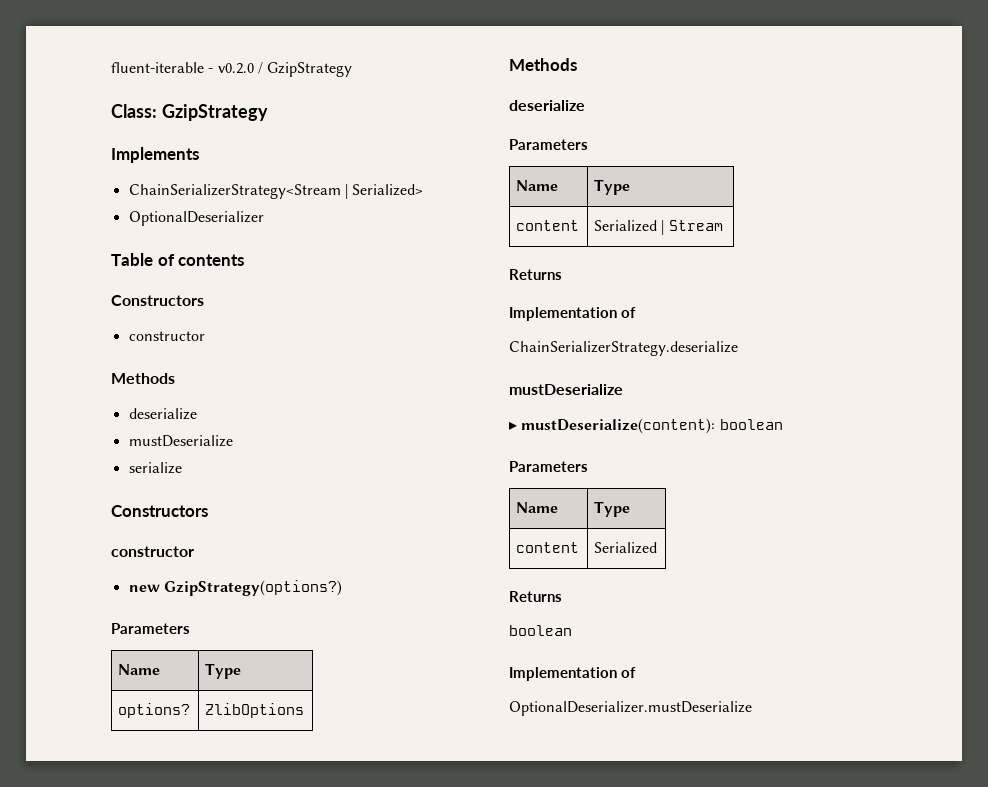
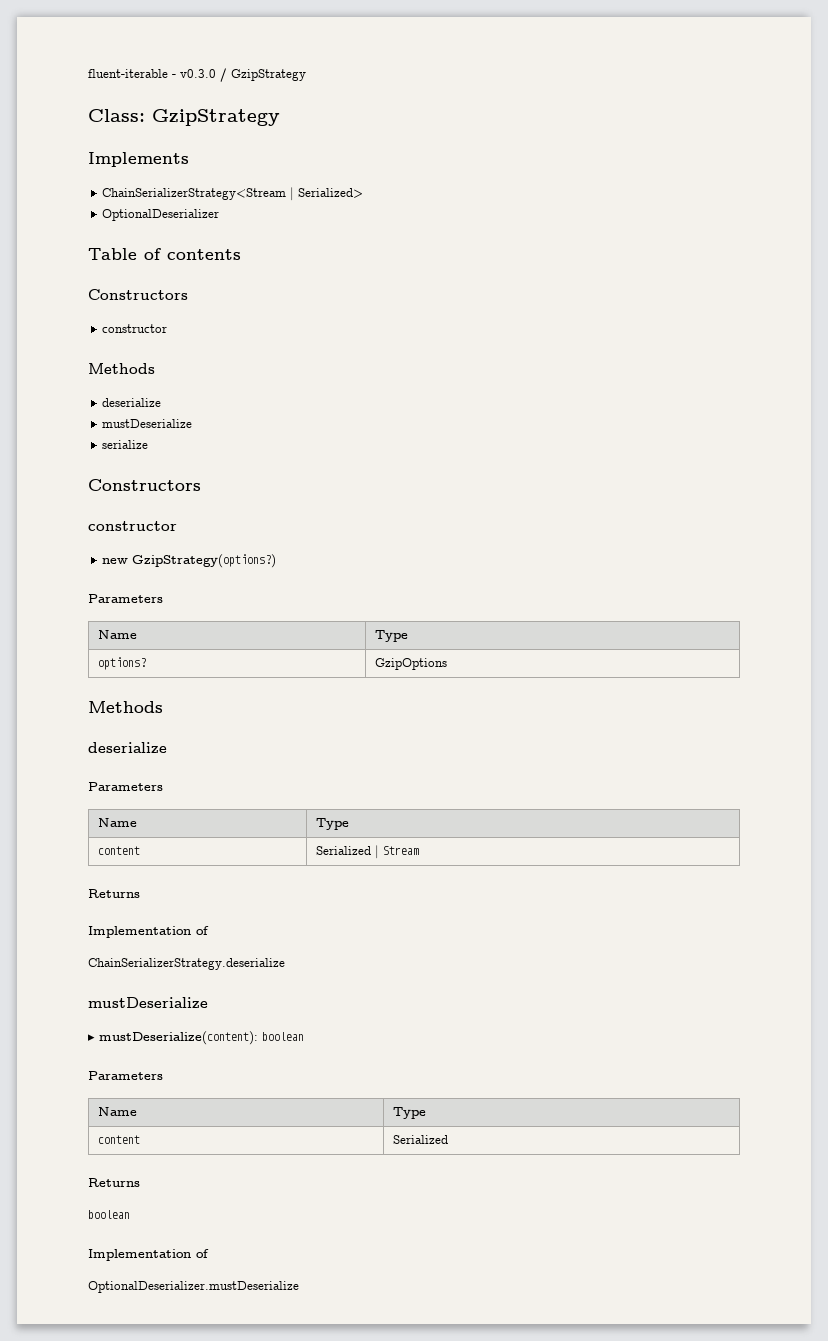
[217,63,254,74] v0.2.0 -> [180,69,216,78] v0.3.0
[205,703,305,718] ZlibOptions -> [375,658,448,670] GzipOptions

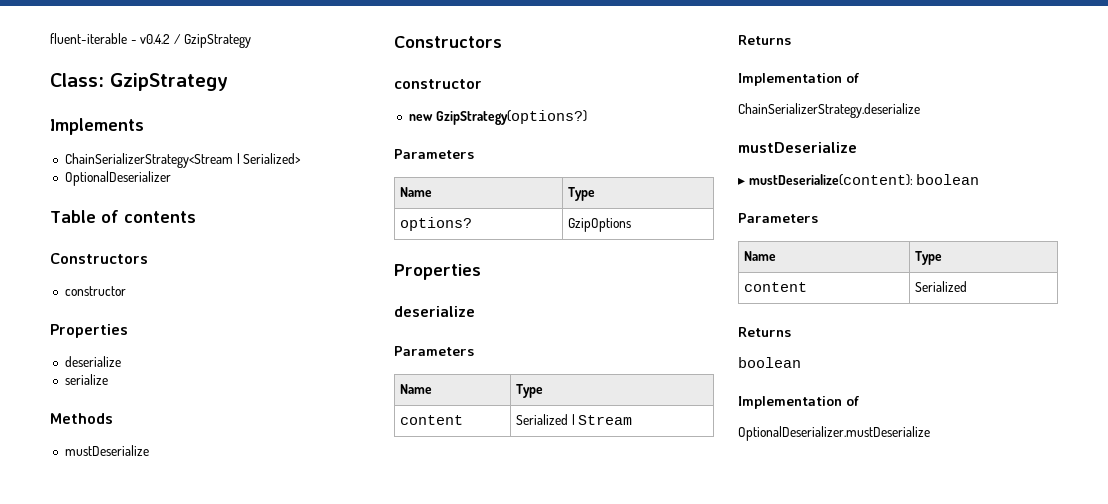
[180,69,216,78] v0.3.0 -> [140,34,171,44] v0.4.2
[88,363,155,374] [102,398,162,407] [102,419,193,428] [102,440,149,449] Methods // deserialize // mustDeserialize // serialize -> [50,324,128,338] [64,356,121,367] [64,374,108,385] [50,413,113,424] [64,445,149,456] Properties // deserialize // serialize // Methods // mustDeserialize
[88,701,163,713] Methods -> [394,264,481,280] Properties

